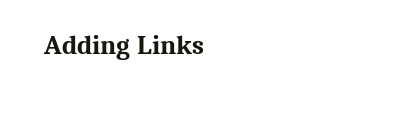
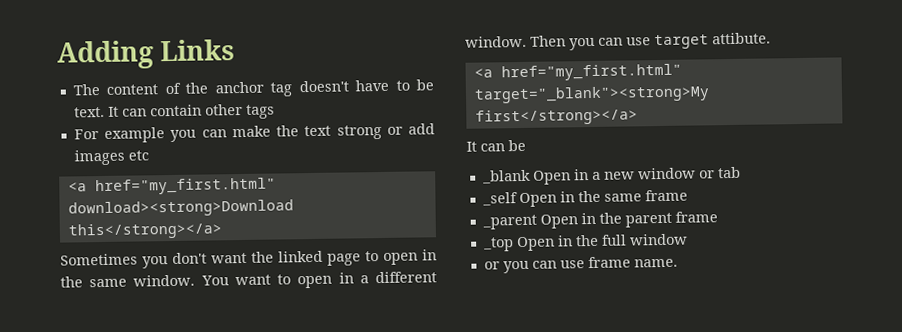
(205, 44) none -> [72,79,434,97] [73,103,275,119] [73,123,435,143] [73,149,149,166] [67,177,276,196] [67,199,294,218] [67,222,222,240] [60,249,437,269] [60,271,438,289] [465,32,771,51] [473,63,682,82] [473,85,710,104] [474,108,638,126] [466,139,526,152] [481,166,741,185] [481,189,688,208] [481,211,718,230] [482,233,688,252] [483,256,678,274] // The content of the anchor tag doesn't have to be text. It can contain other tags // For example you can make the text strong or add images etc // <a href="my_first.html" download><strong>Download this</strong></a> // Sometimes you don't want the linked page to open in the same window. You want to open in a different window. Then you can use target attibute. // <a href="my_first.html" target="_blank"><strong>My first</strong></a> // It can be // _blank Open in a new window or tab // _self Open in the same frame // _parent Open in the parent frame // _top Open in the full window // or you can use frame name.

